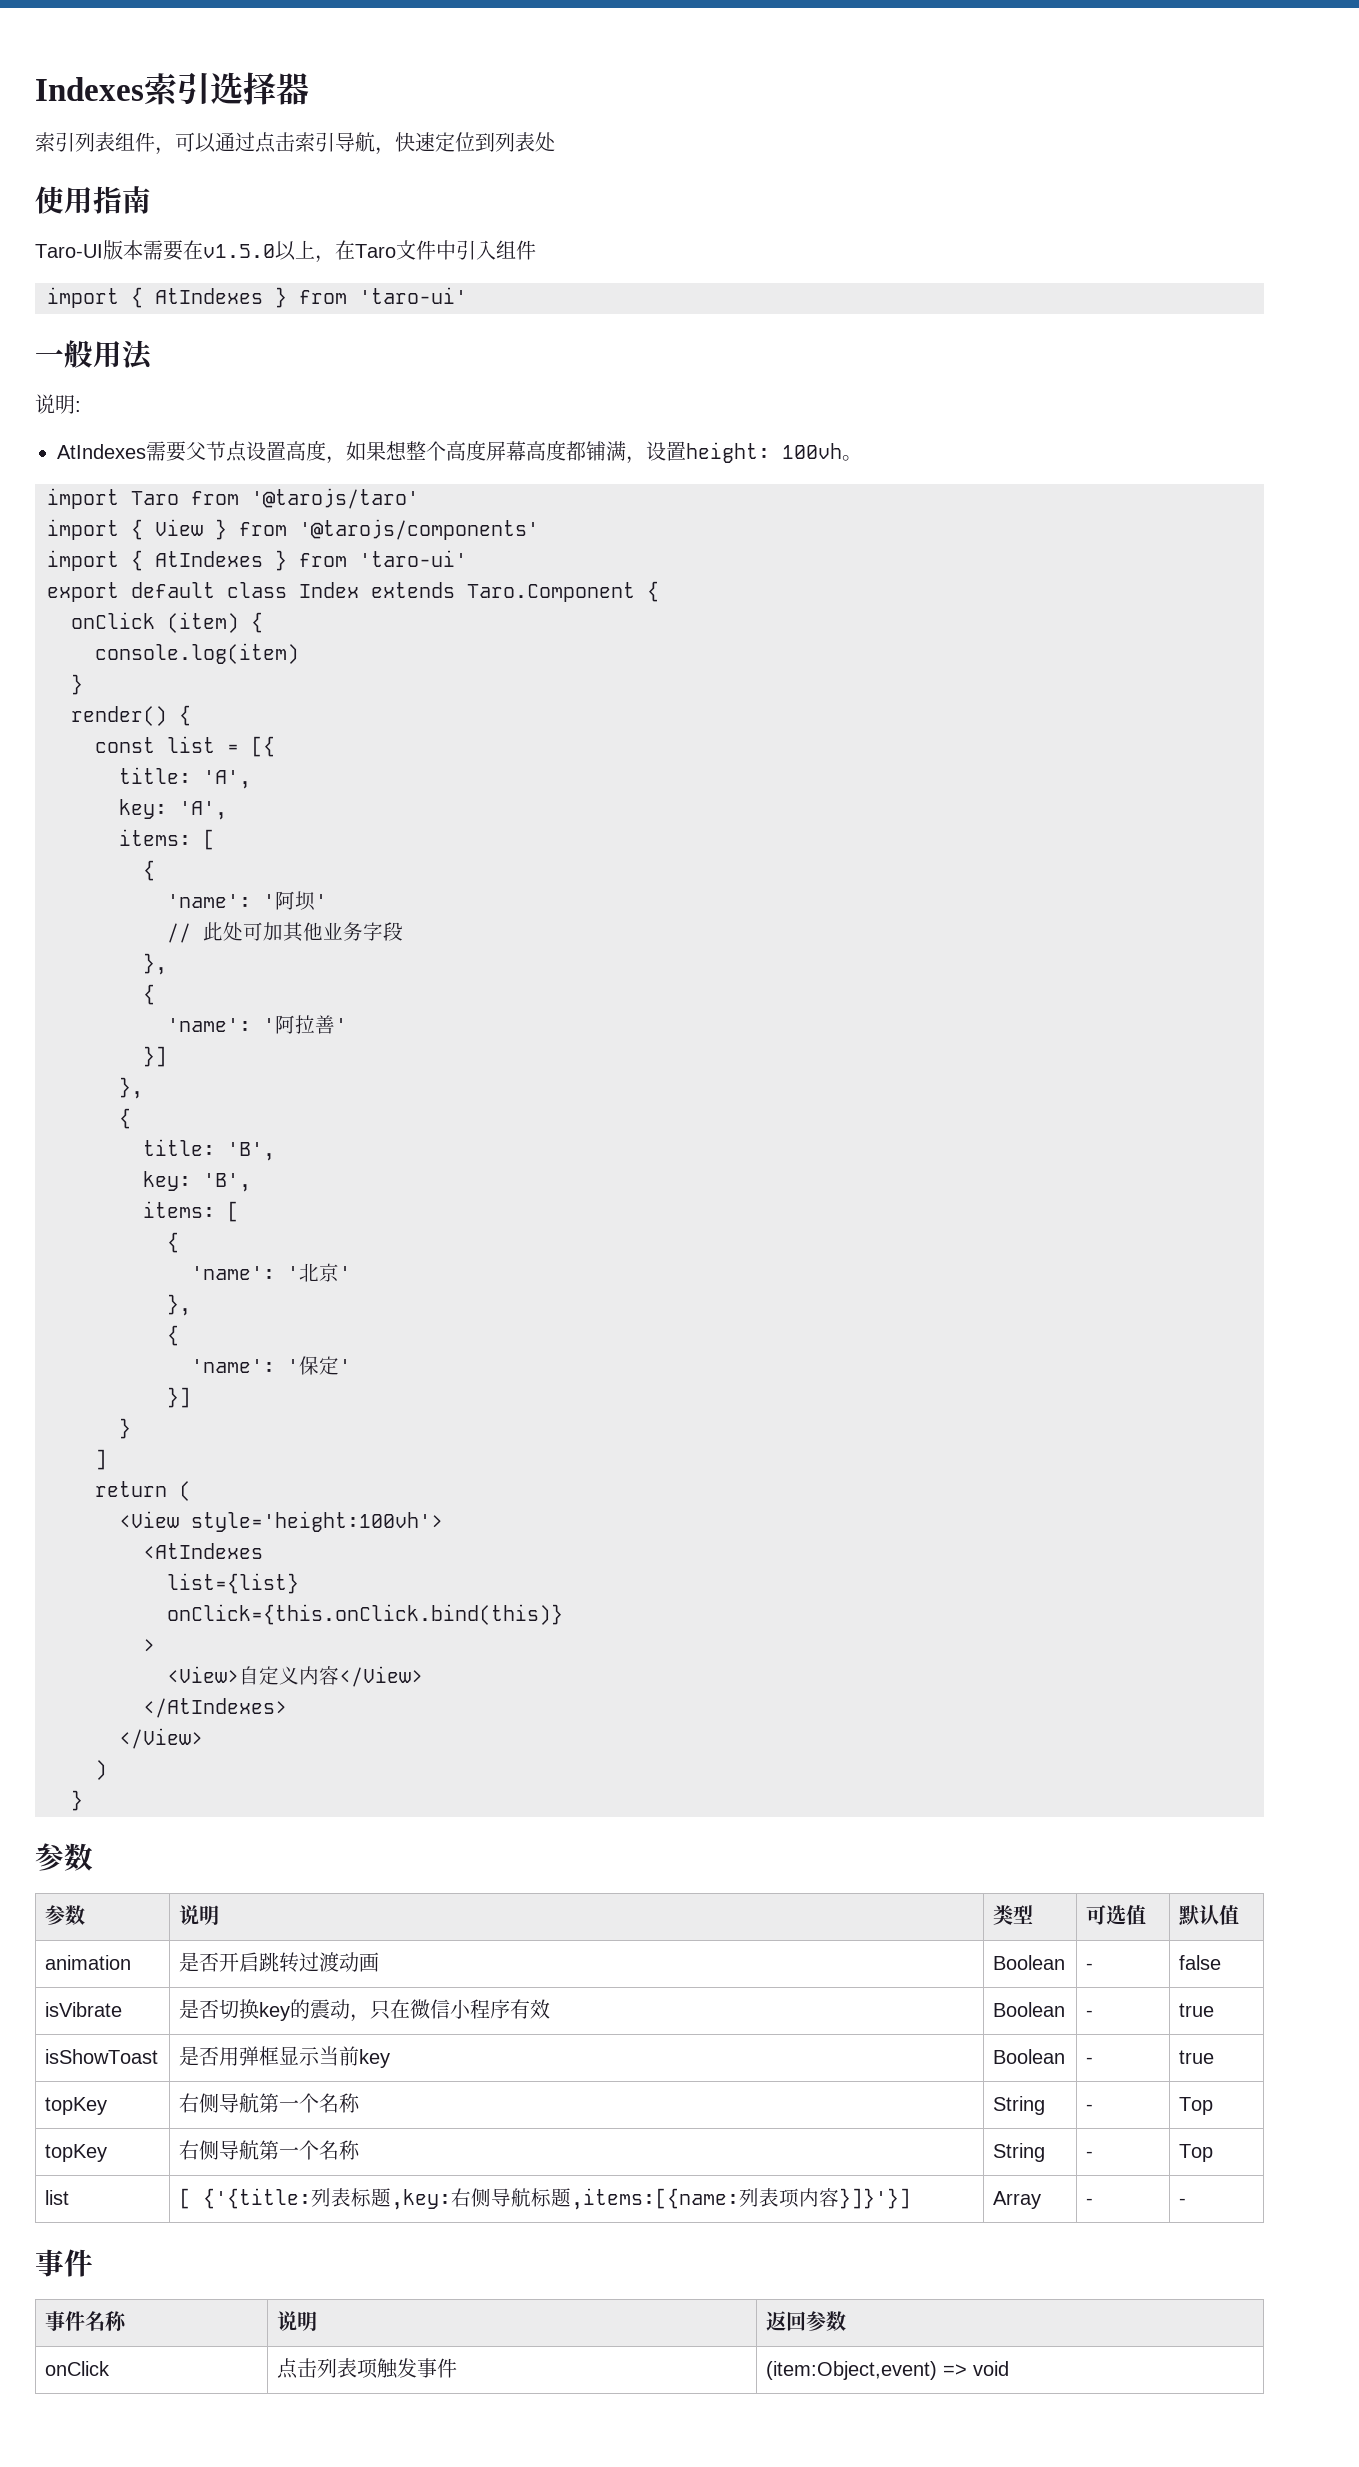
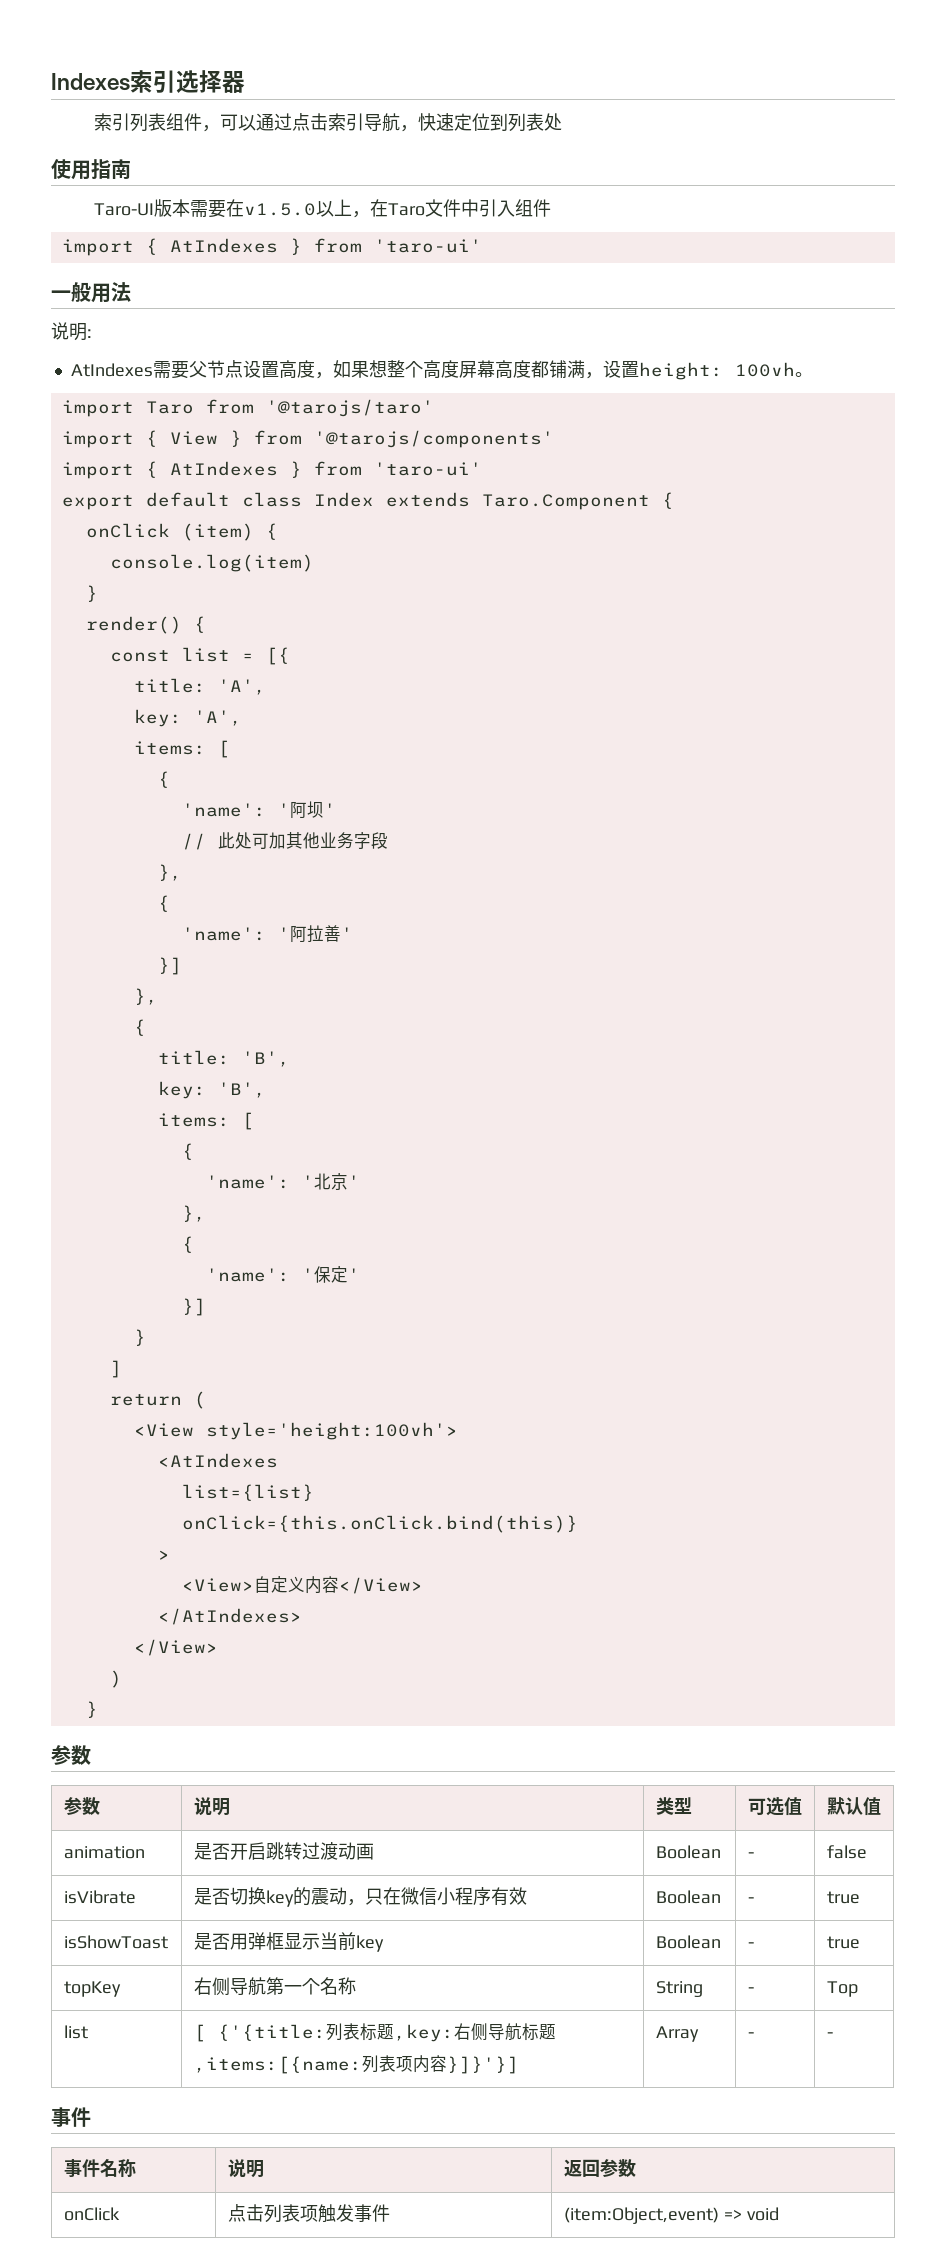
[45,2144,108,2162] [179,2140,361,2160] [993,2143,1046,2162] [1086,2151,1094,2158] [1179,2144,1214,2162] // topKey | 右侧导航第一个名称 | String | - | Top -> (858, 1989) none

